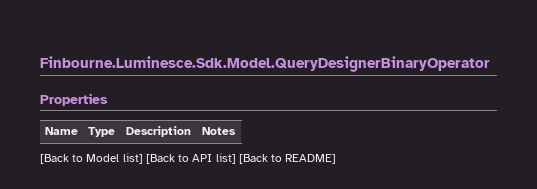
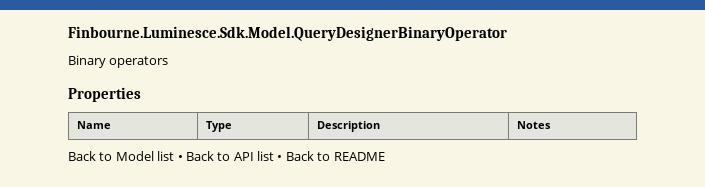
(490, 64) none -> [68,55,169,68] // Binary operators
[40,154,69,164] [Back -> [68,151,96,161] Back
[122,153,337,164] list] [Back to API list] [Back to README] -> [157,151,385,161] list • Back to API list • Back to README

